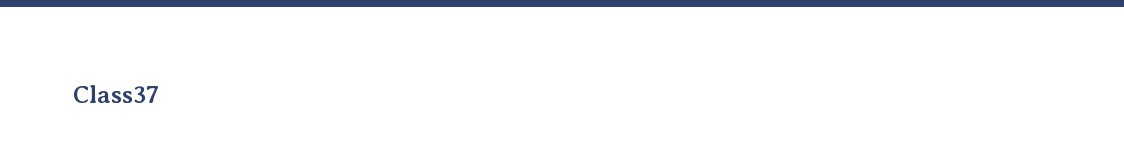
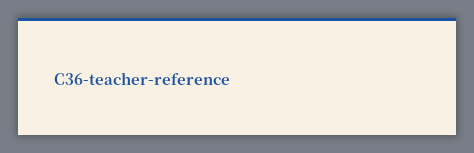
[73,85,159,103] Class37 -> [54,72,230,85] C36-teacher-reference

